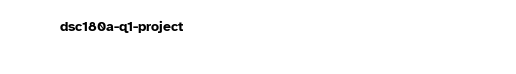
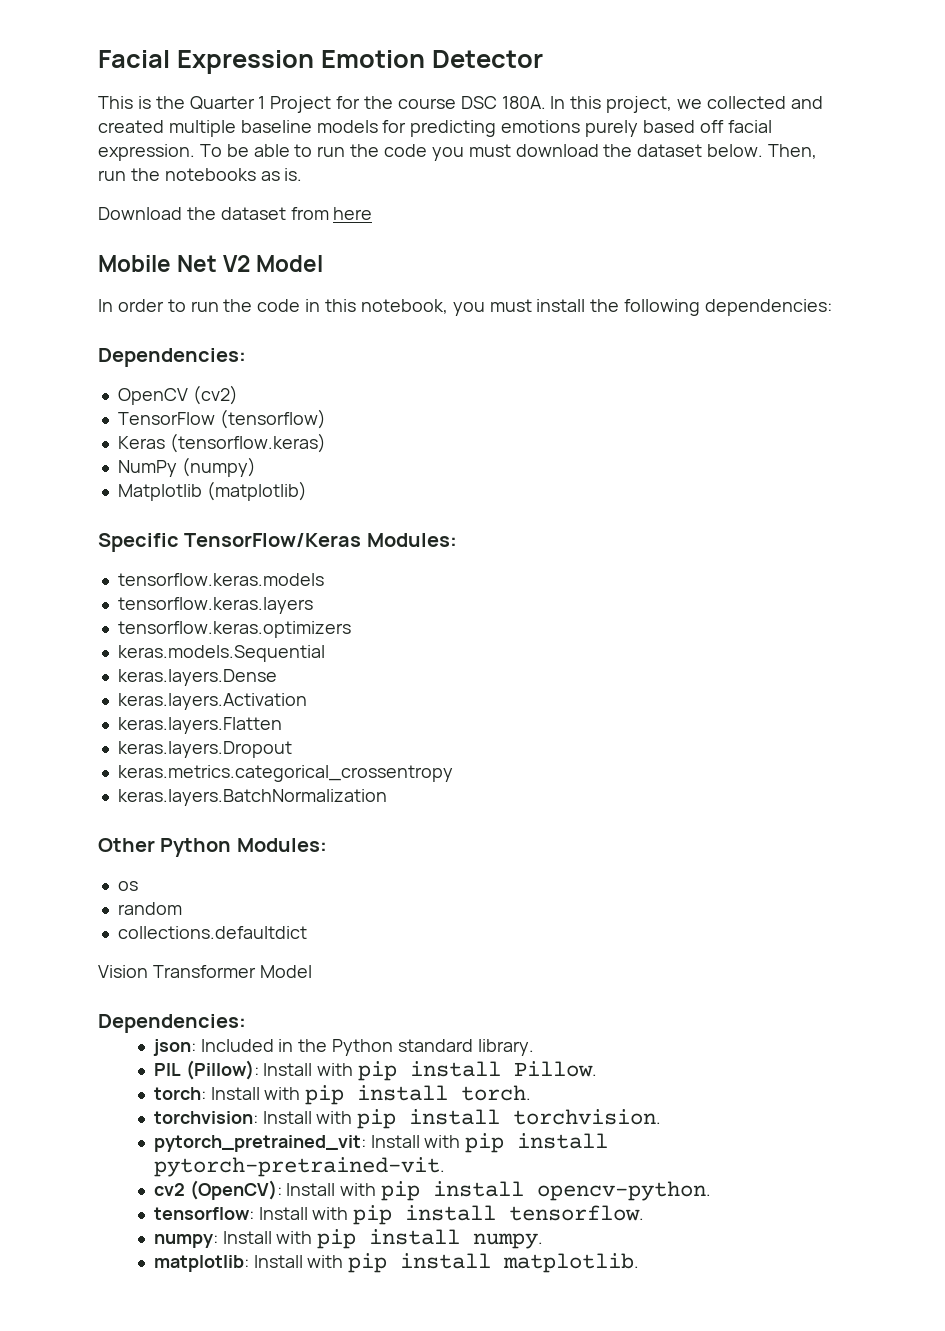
[60,20,183,33] dsc180a-q1-project -> [98,50,543,74] [98,96,823,113] [98,120,772,137] [98,144,818,161] [98,168,303,181] [98,207,373,220] [98,255,324,272] [98,299,833,316] [98,348,246,367] [117,385,238,405] [117,409,326,429] [117,433,326,453] [117,457,256,477] [117,481,307,501] [98,533,457,552] [117,573,324,586] [117,597,313,614] [117,621,351,638] [117,645,325,662] [117,669,277,686] [117,693,307,710] [117,717,282,734] [117,741,292,758] [117,765,453,782] [117,789,387,806] [98,838,327,857] [117,881,138,891] [117,902,182,915] [117,926,307,939] [98,965,312,978] [98,1014,246,1033] [152,1039,534,1056] [153,1060,598,1081] [153,1085,532,1105] [153,1109,662,1129] [153,1133,609,1153] [153,1157,445,1177] [153,1180,712,1201] [153,1205,645,1225] [153,1229,544,1249] [153,1253,640,1273] Facial Expression Emotion Detector // This is the Quarter 1 Project for the course DSC 180A. In this project, we collected and created multiple baseline models for predicting emotions purely based off facial expression. To be able to run the code you must download the dataset below. Then, run the notebooks as is. // Download the dataset from here // Mobile Net V2 Model // In order to run the code in this notebook, you must install the following dependencies: // Dependencies: // OpenCV (cv2) // TensorFlow (tensorflow) // Keras (tensorflow.keras) // NumPy (numpy) // Matplotlib (matplotlib) // Specific TensorFlow/Keras Modules: // tensorflow.keras.models // tensorflow.keras.layers // tensorflow.keras.optimizers // keras.models.Sequential // keras.layers.Dense // keras.layers.Activation // keras.layers.Flatten // keras.layers.Dropout // keras.metrics.categorical_crossentropy // keras.layers.BatchNormalization // Other Python Modules: // os // random // collections.defaultdict // Vision Transformer Model // Dependencies: // json: Included in the Python standard library. // PIL (Pillow): Install with pip install Pillow. // torch: Install with pip install torch. // torchvision: Install with pip install torchvision. // pytorch_pretrained_vit: Install with pip install pytorch-pretrained-vit. // cv2 (OpenCV): Install with pip install opencv-python. // tensorflow: Install with pip install tensorflow. // numpy: Install with pip install numpy. // matplotlib: Install with pip install matplotlib.

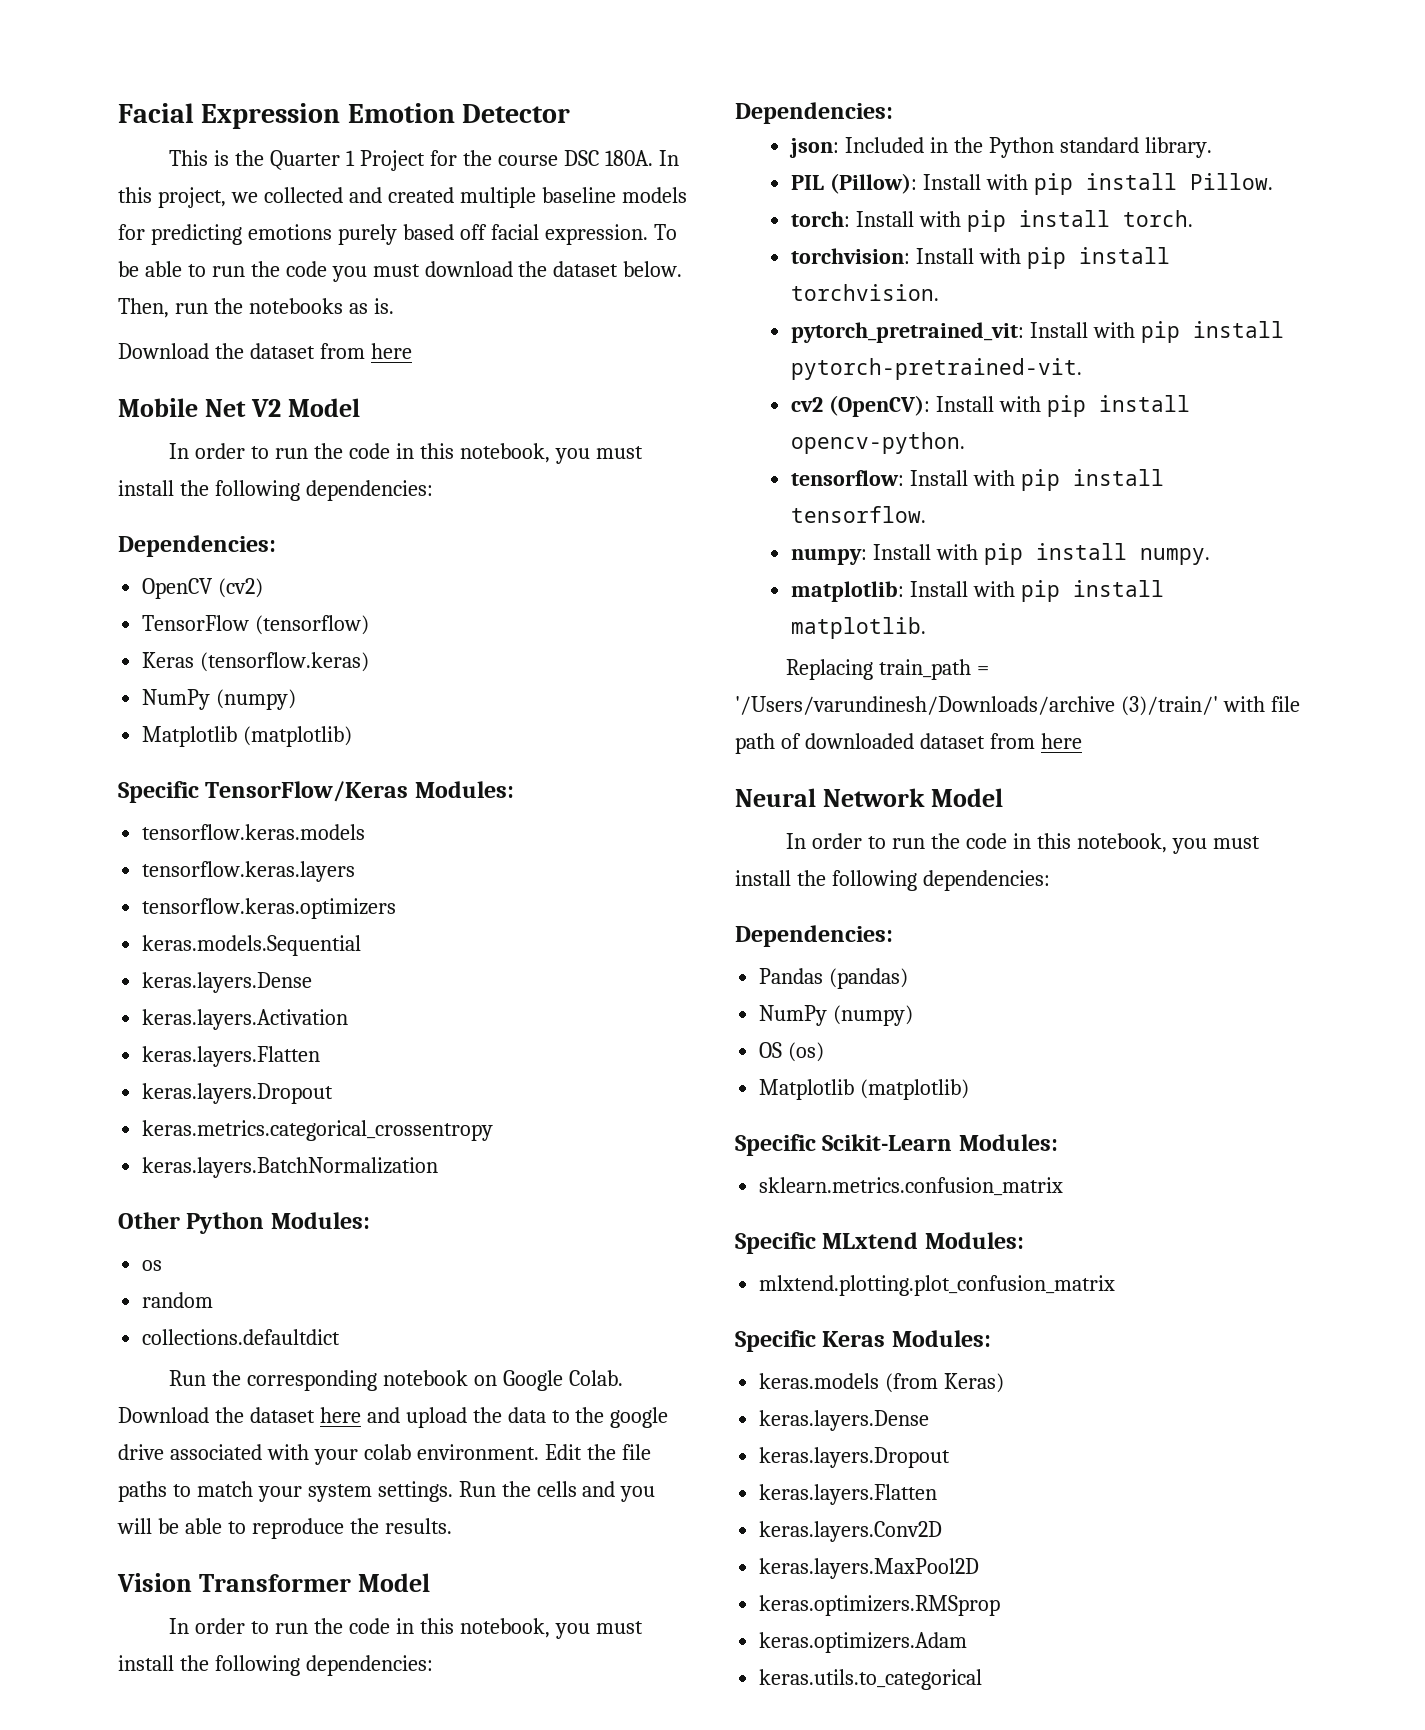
[98,965,312,978] Vision Transformer Model -> [169,1370,624,1391] [118,1407,669,1428] [118,1444,651,1465] [118,1481,656,1502] [117,1518,452,1539] [117,1573,430,1592] [169,1618,643,1639] [118,1655,433,1676] Run the corresponding notebook on Google Colab. Download the dataset here and upload the data to the google drive associated with your colab environment. Edit the file paths to match your system settings. Run the cells and you will be able to reproduce the results. // Vision Transformer Model // In order to run the code in this notebook, you must install the following dependencies:
(640, 1263) none -> [786,659,990,680] [735,696,1300,716] [735,733,1082,754] [735,788,1003,807] [786,833,1260,854] [735,870,1050,891] [735,925,893,947] [759,968,909,989] [759,1005,914,1026] [759,1042,825,1062] [759,1079,970,1100] [735,1134,1058,1156] [759,1177,1064,1196] [735,1232,1024,1254] [759,1275,1116,1296] [735,1330,991,1352] [759,1373,1005,1393] [759,1410,930,1431] [759,1447,951,1468] [759,1484,938,1505] [759,1521,943,1542] [759,1558,980,1579] [759,1595,1001,1616] [759,1632,968,1653] [759,1669,983,1690] // Replacing train_path = '/Users/varundinesh/Downloads/archive (3)/train/' with file path of downloaded dataset from here // Neural Network Model // In order to run the code in this notebook, you must install the following dependencies: // Dependencies: // Pandas (pandas) // NumPy (numpy) // OS (os) // Matplotlib (matplotlib) // Specific Scikit-Learn Modules: // sklearn.metrics.confusion_matrix // Specific MLxtend Modules: // mlxtend.plotting.plot_confusion_matrix // Specific Keras Modules: // keras.models (from Keras) // keras.layers.Dense // keras.layers.Dropout // keras.layers.Flatten // keras.layers.Conv2D // keras.layers.MaxPool2D // keras.optimizers.RMSprop // keras.optimizers.Adam // keras.utils.to_categorical

